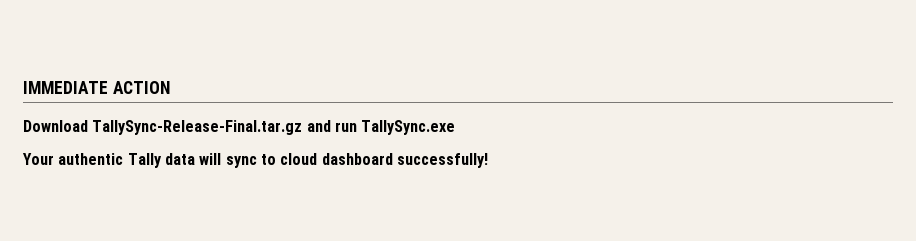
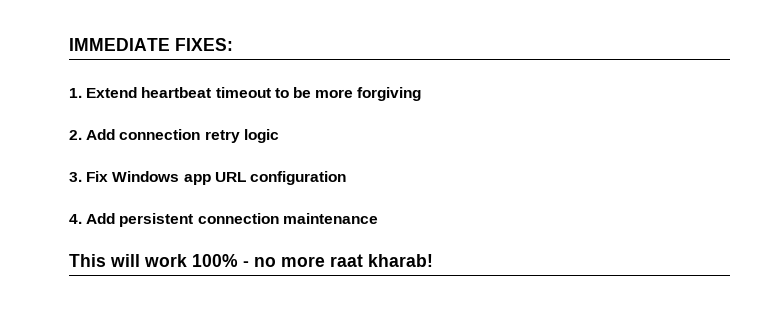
[112,81,170,94] [23,120,456,135] [22,153,488,168] ACTION // Download TallySync-Release-Final.tar.gz and run TallySync.exe // Your authentic Tally data will sync to cloud dashboard successfully! -> [175,38,233,51] [69,87,422,101] [69,129,279,143] [69,171,346,185] [69,213,378,227] [69,254,433,267] FIXES: // 1. Extend heartbeat timeout to be more forgiving // 2. Add connection retry logic // 3. Fix Windows app URL configuration // 4. Add persistent connection maintenance // This will work 100% - no more raat kharab!

